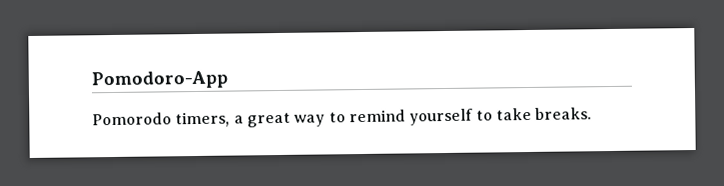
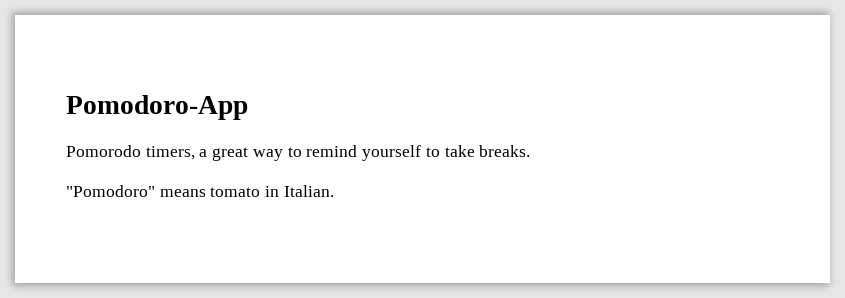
(593, 113) none -> [66,185,334,197] // "Pomodoro" means tomato in Italian.

